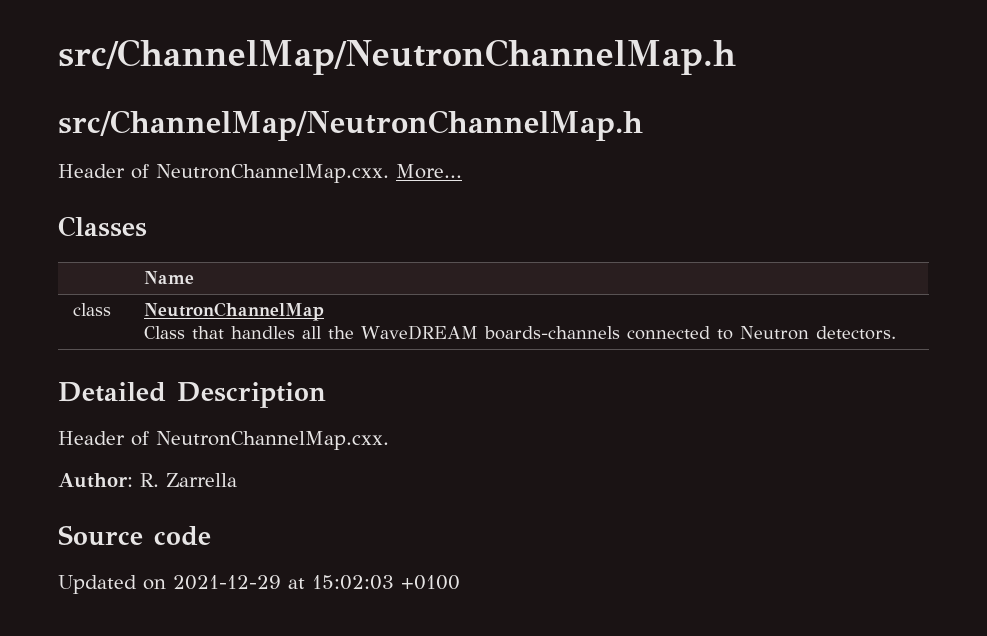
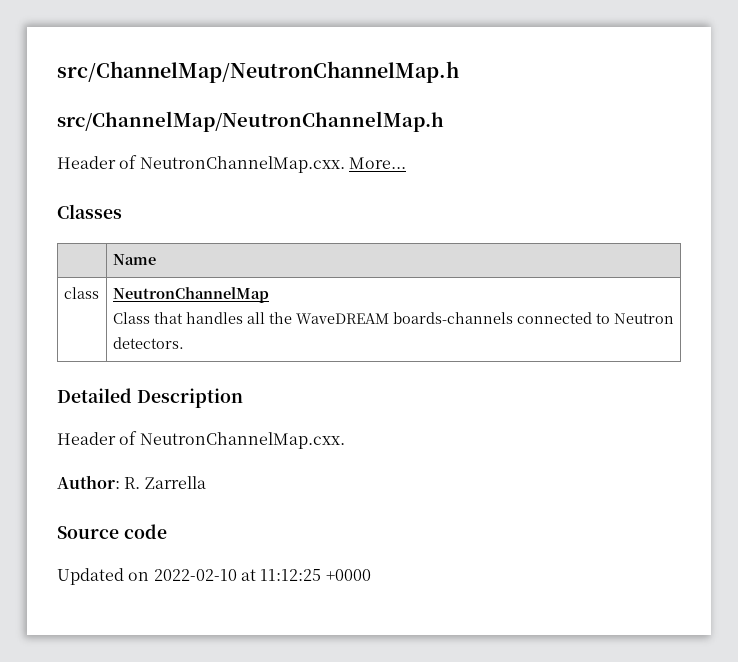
[173,575,460,590] 2021-12-29 at 15:02:03 +0100 -> [153,569,371,581] 2022-02-10 at 11:12:25 +0000

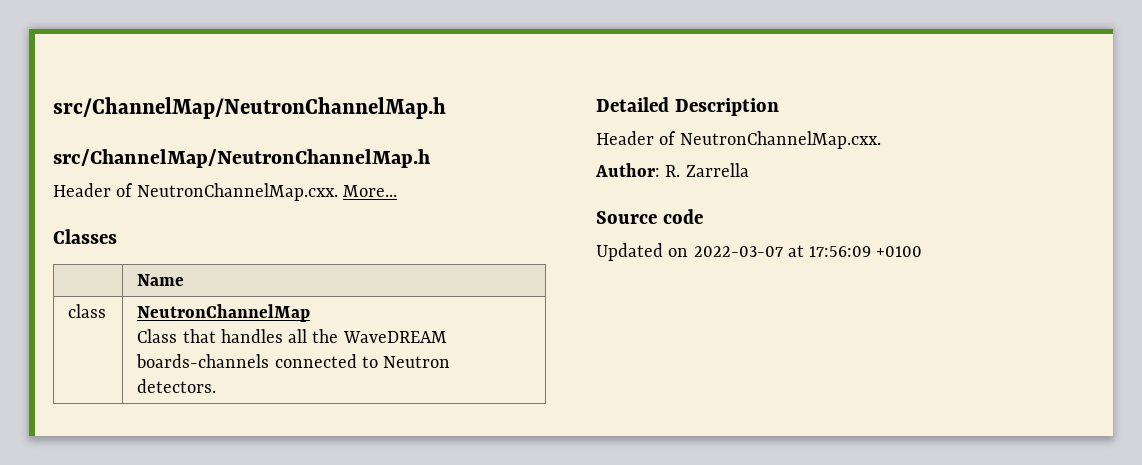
[153,569,371,581] 2022-02-10 at 11:12:25 +0000 -> [693,245,923,257] 2022-03-07 at 17:56:09 +0100

